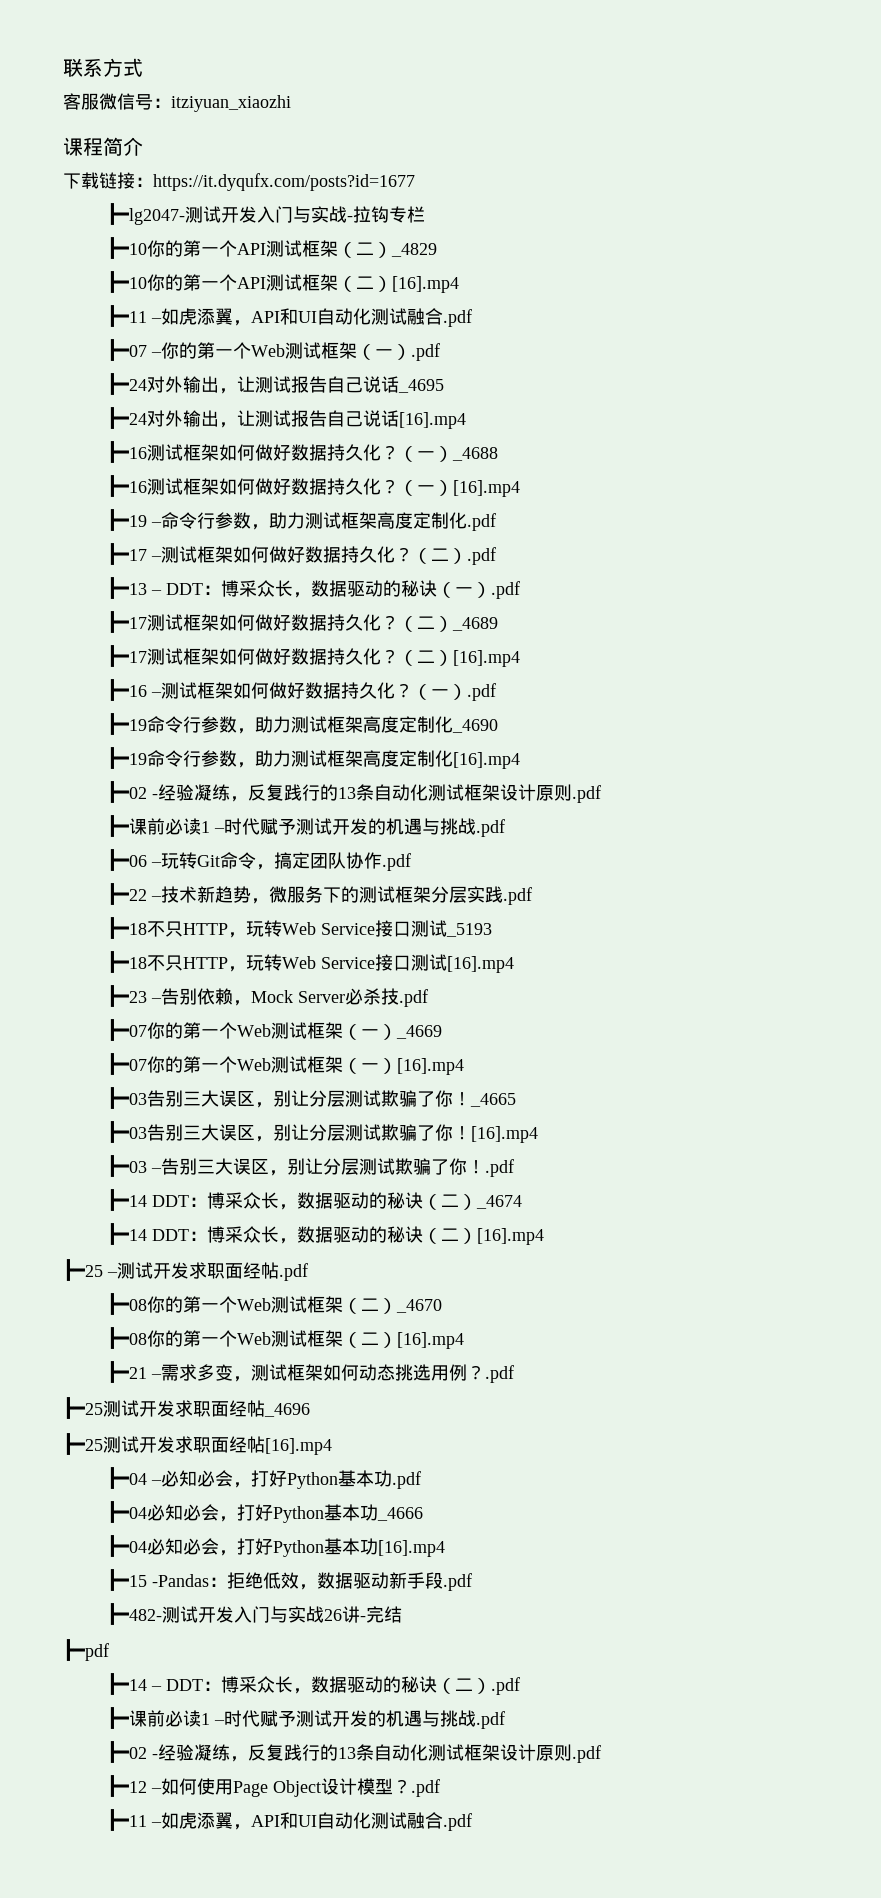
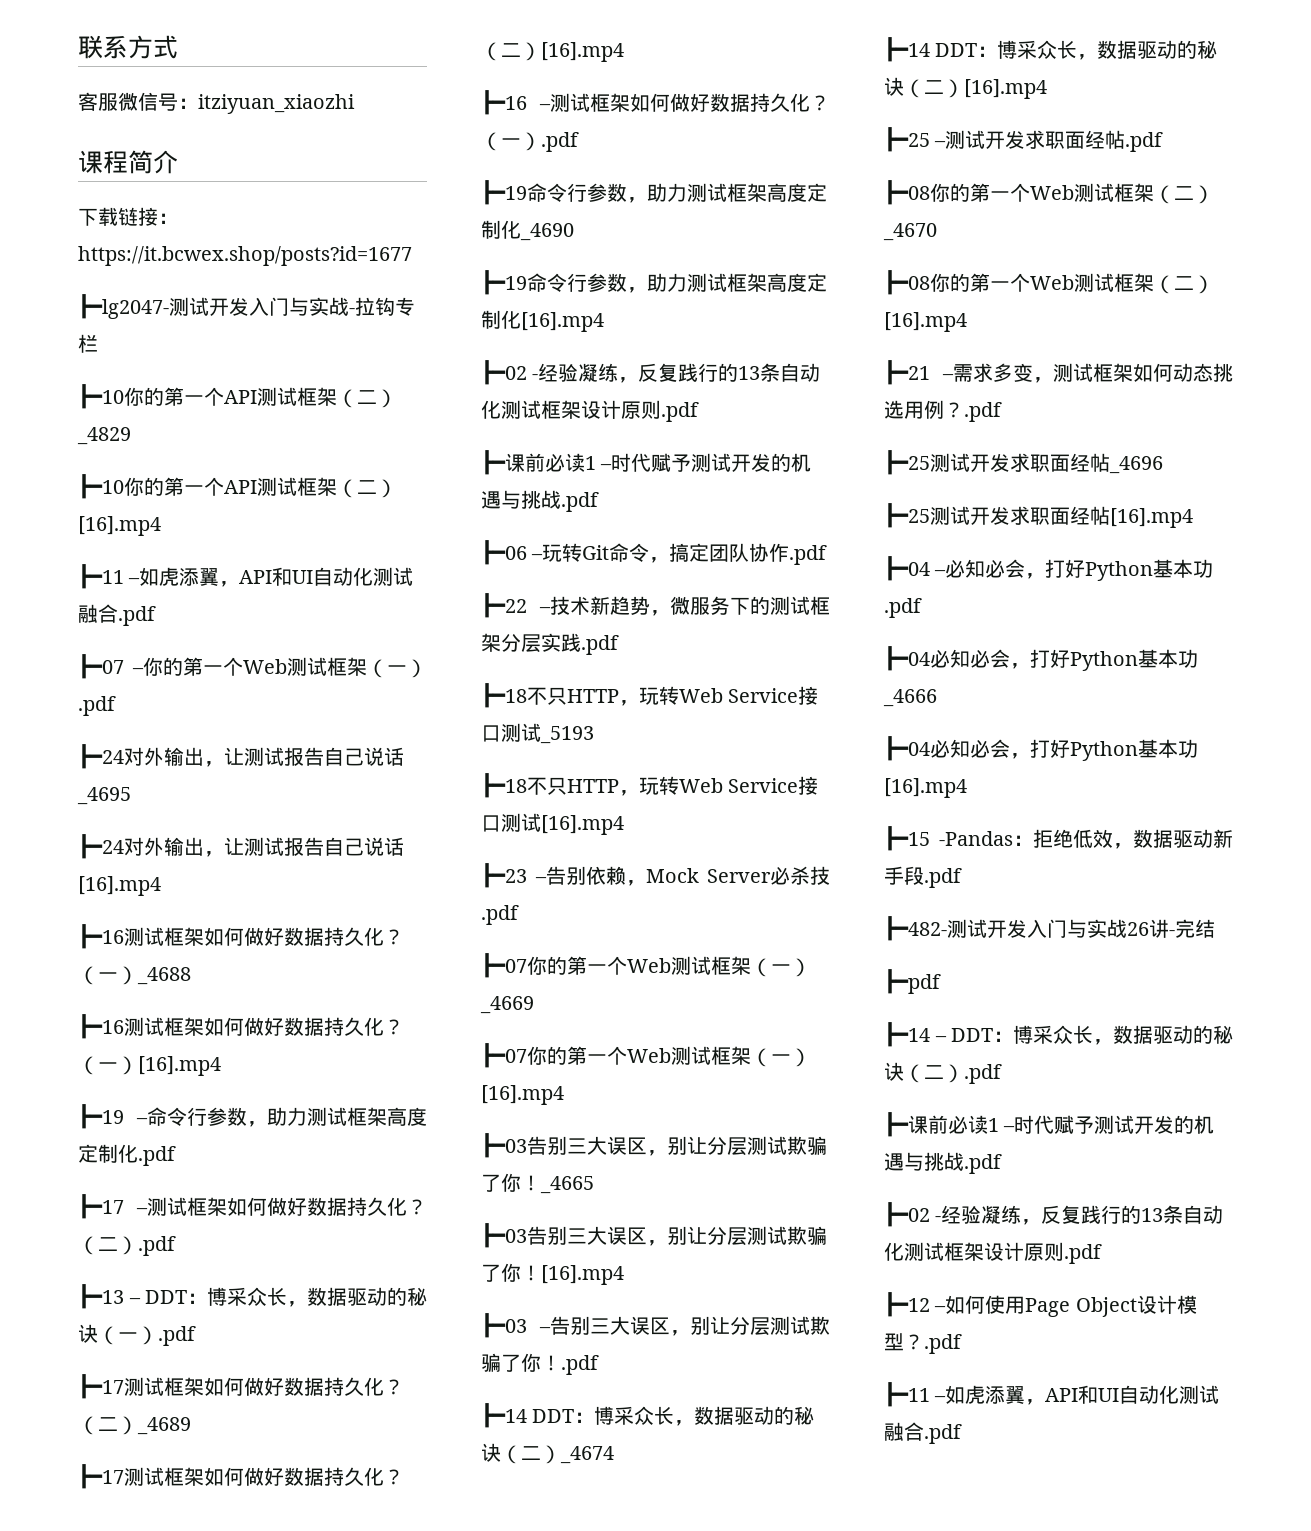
[153,173,415,191] https://it.dyqufx.com/posts?id=1677 -> [78,246,412,266] https://it.bcwex.shop/posts?id=1677

